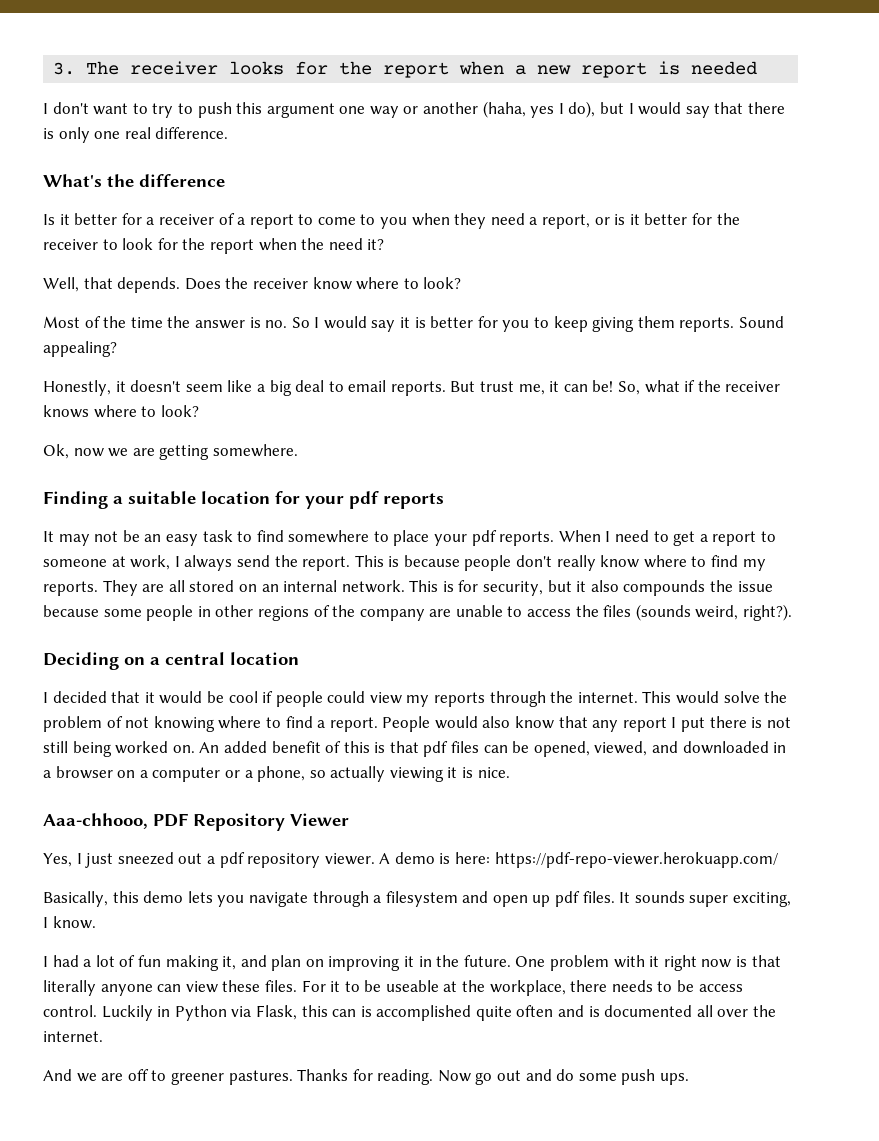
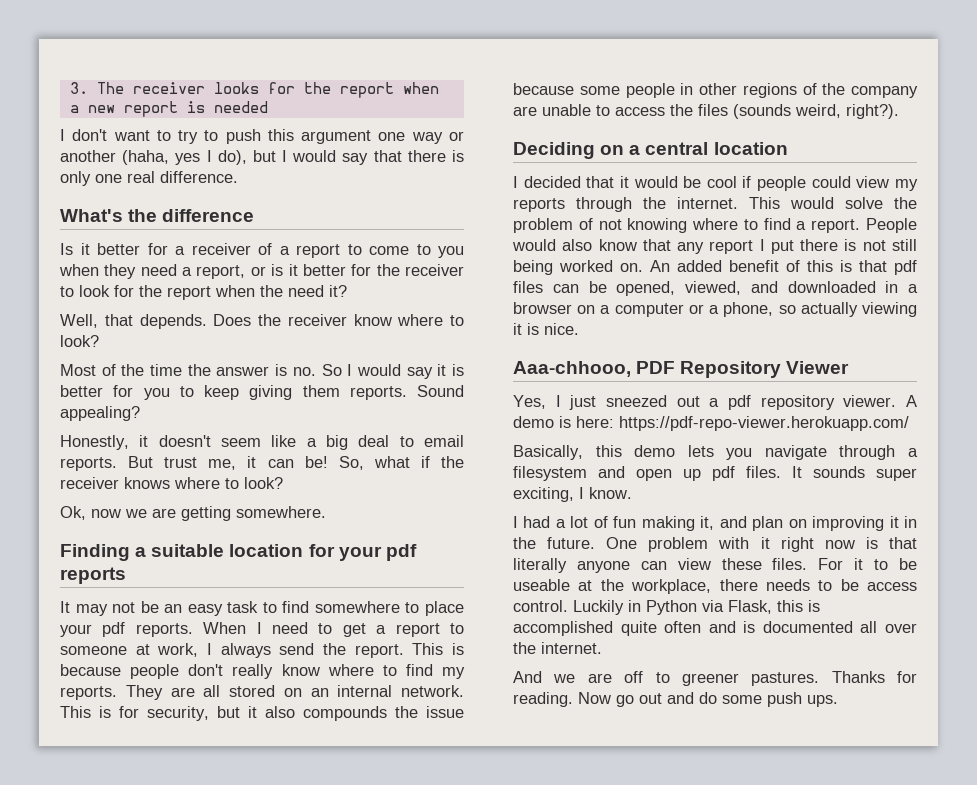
[332,1009,357,1017] can -> (803, 606) none

